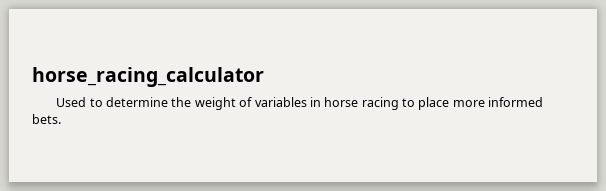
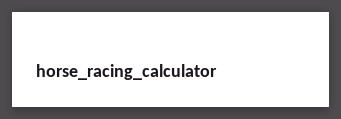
[56,97,544,110] [32,114,61,124] // Used to determine the weight of variables in horse racing to place more informed bets. -> (217, 72) none

